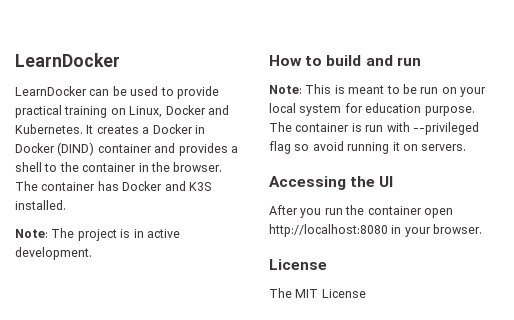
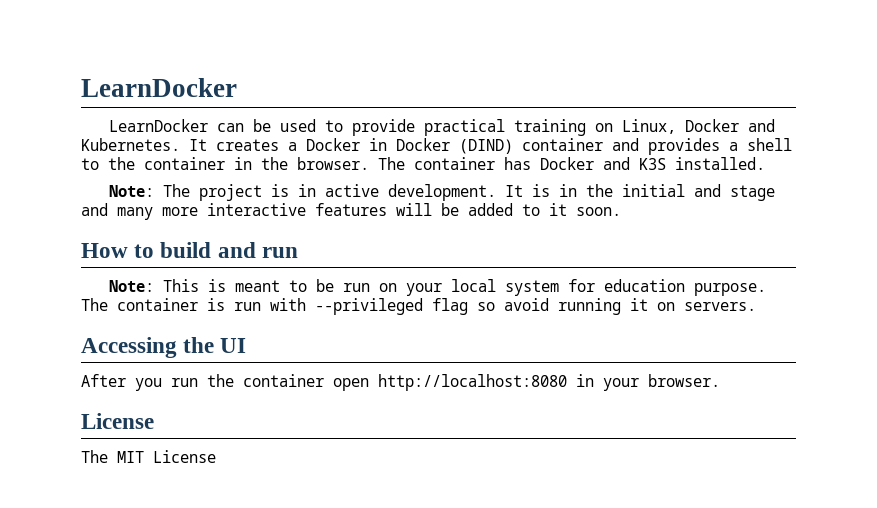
(92, 253) none -> [504,184,775,201] [81,203,621,220] It is in the initial and stage and many more interactive features will be added to it soon.

